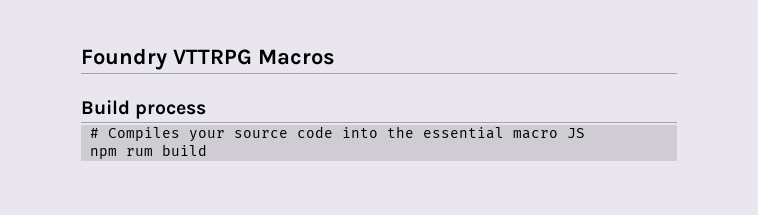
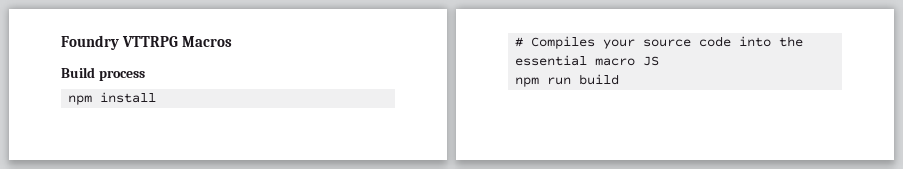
(207, 111) none -> [68,92,157,105] // npm install
[126,148,153,156] rum -> [547,77,572,85] run

